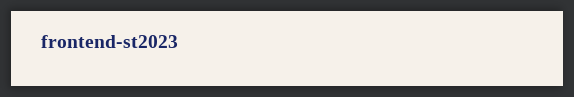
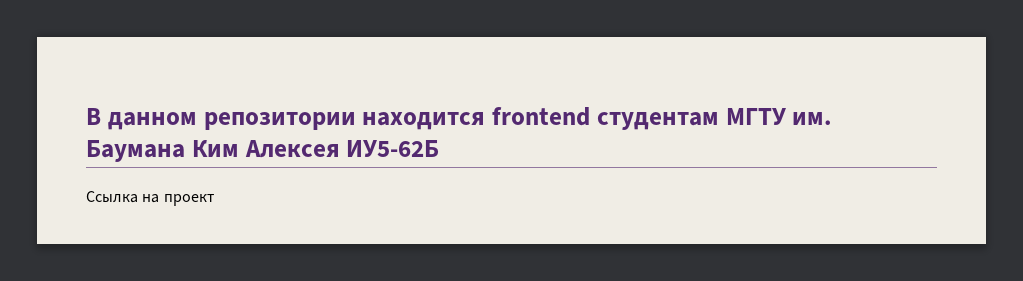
[41,35,178,48] frontend-st2023 -> [86,107,833,130] [86,140,440,162] [86,191,214,206] В данном репозитории находится frontend студентам МГТУ им. Баумана Ким Алексея ИУ5-62Б // Ссылка на проект

